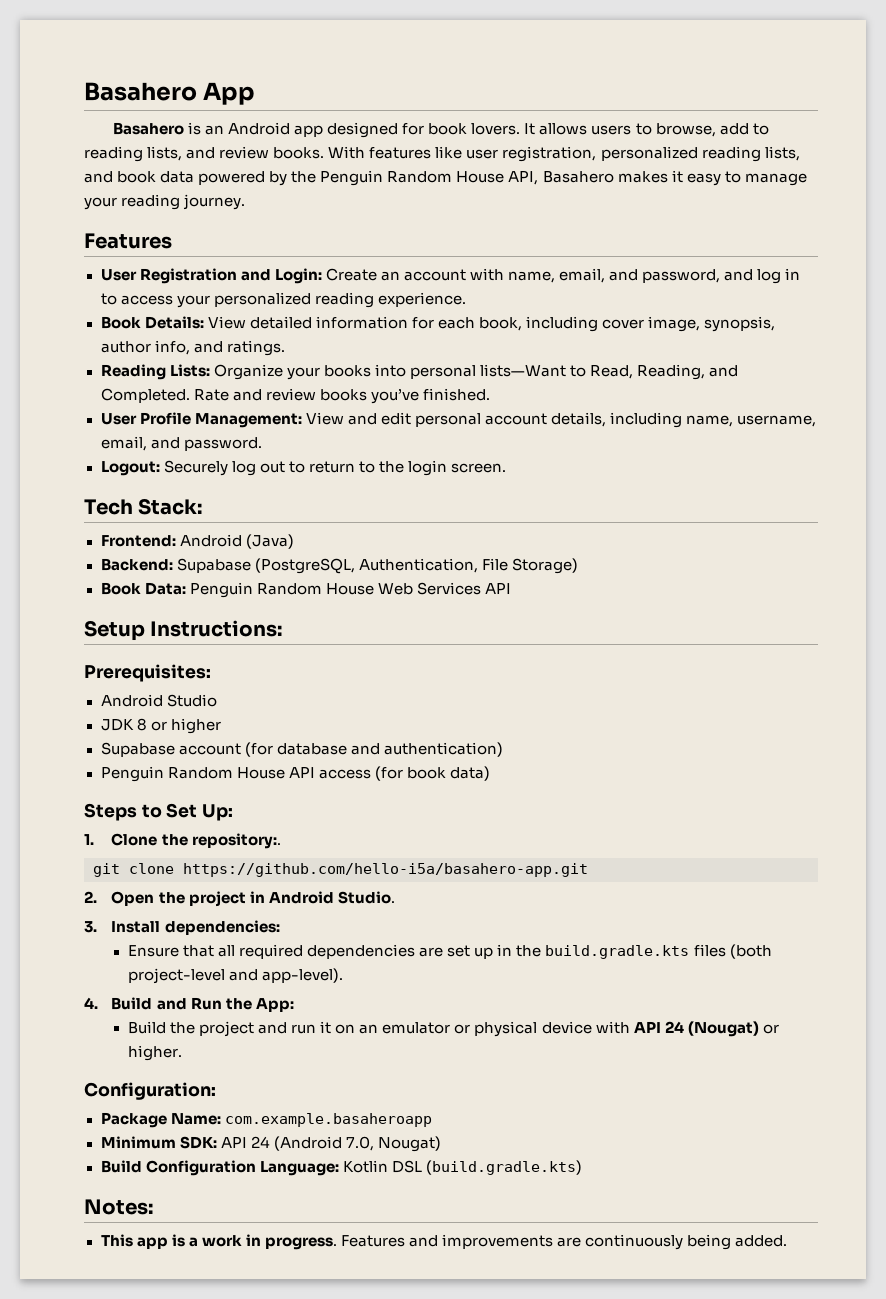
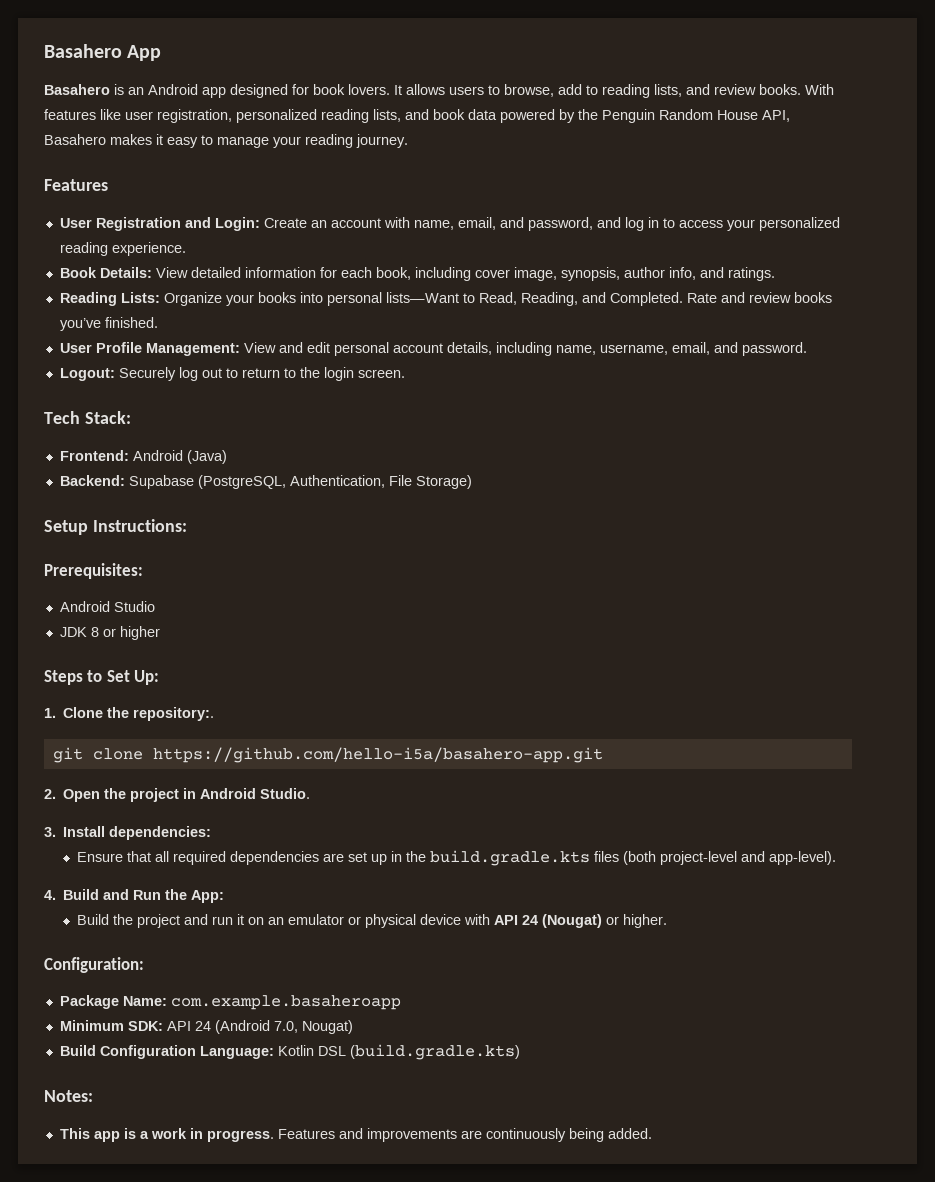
[100,582,511,598] // Book Data: Penguin Random House Web Services API -> (472, 482) none
[100,742,503,757] [100,766,490,782] // Supabase account (for database and authentication) // Penguin Random House API access (for book data) -> (160, 633) none

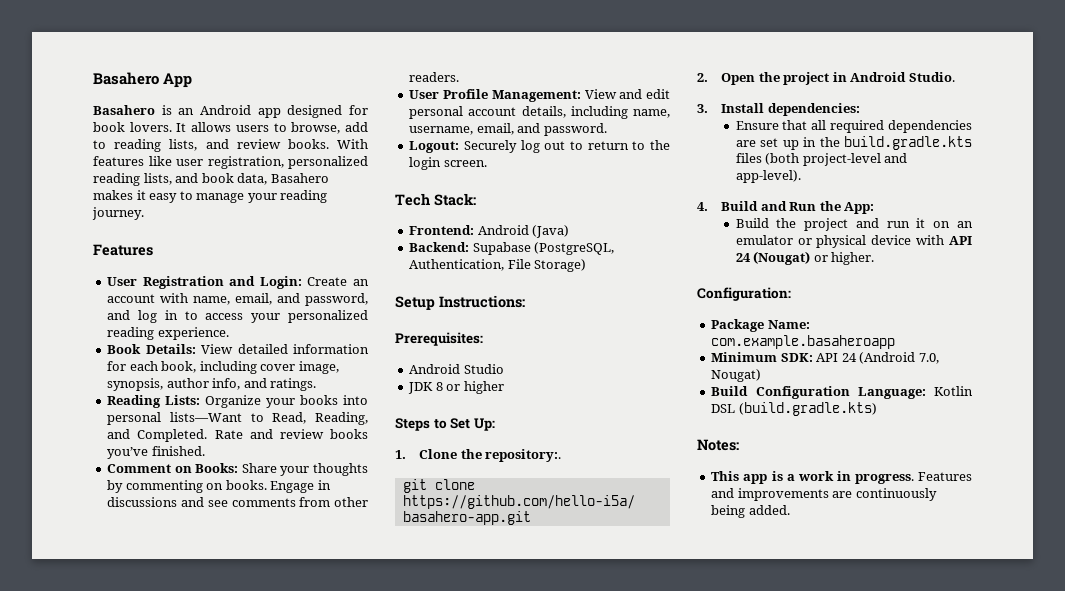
[468,109,790,123] data powered by the Penguin Random House API, -> [237,173,268,185] data,
(158, 322) none -> [107,463,368,476] [107,480,331,493] [107,497,368,507] [409,72,460,82] // Comment on Books: Share your thoughts by commenting on books. Engage in discussions and see comments from other readers.

